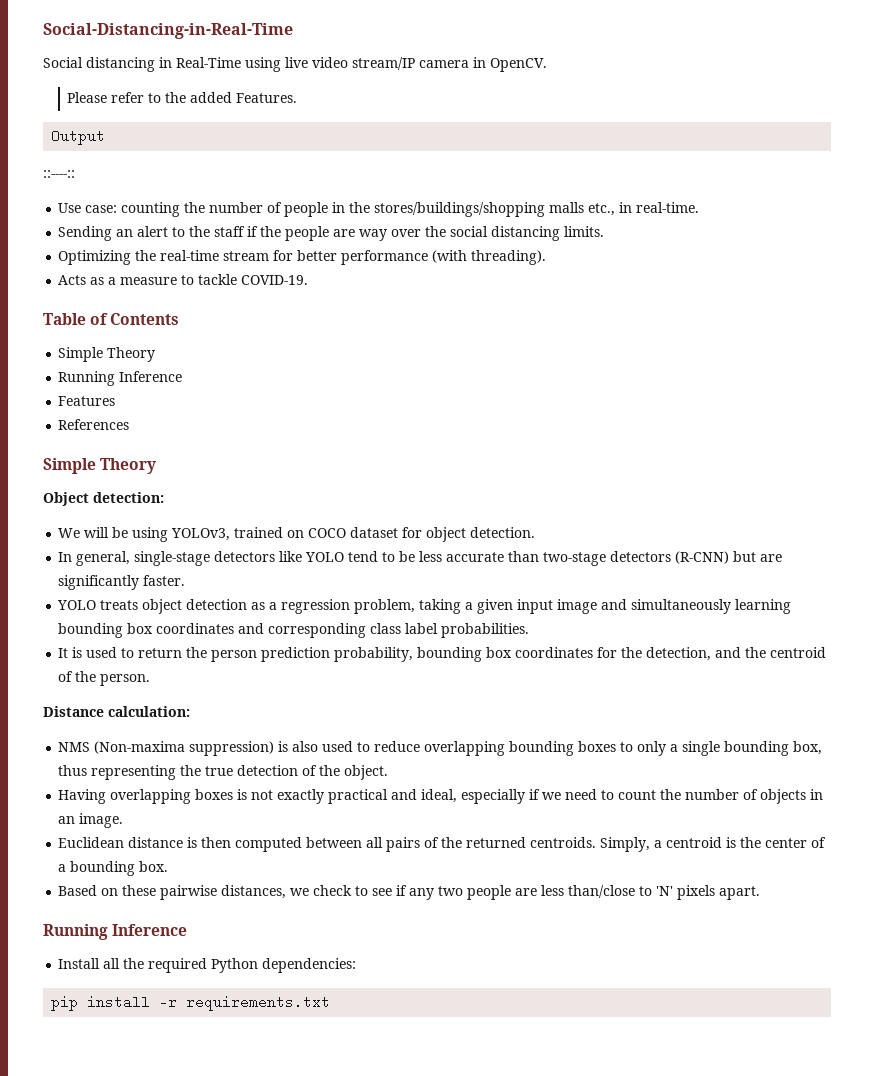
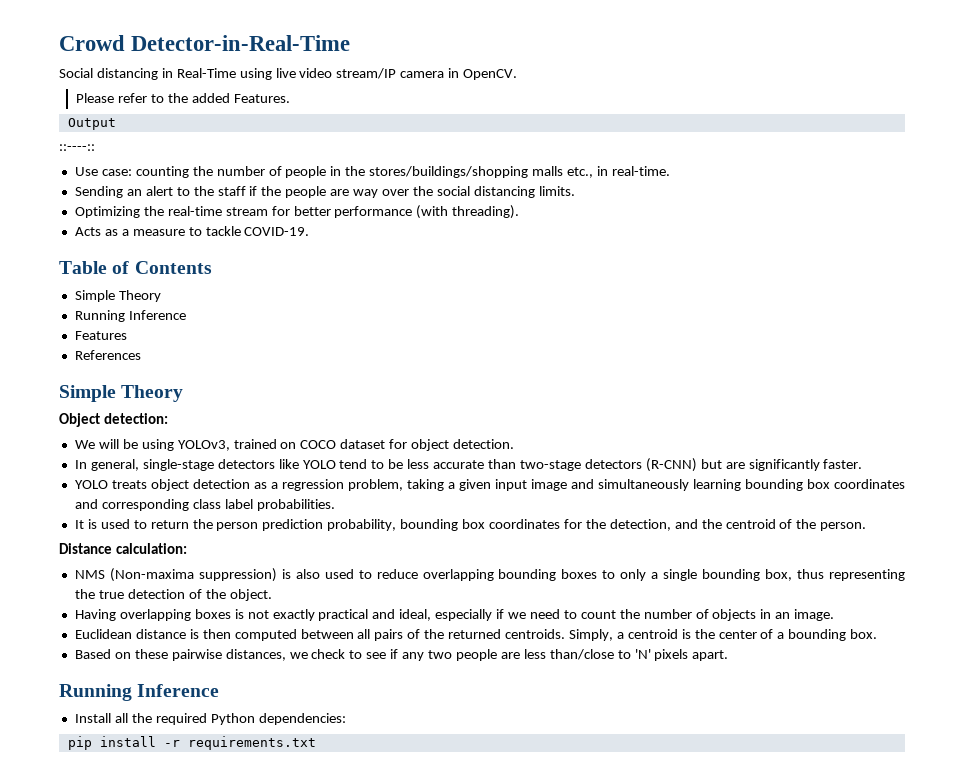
[43,23,293,39] Social-Distancing-in-Real-Time -> [59,35,351,51] Crowd Detector-in-Real-Time

